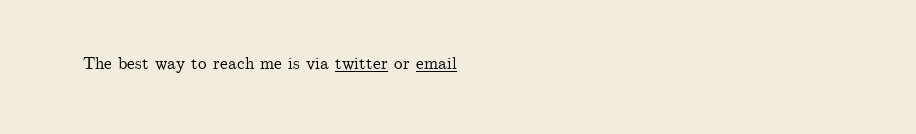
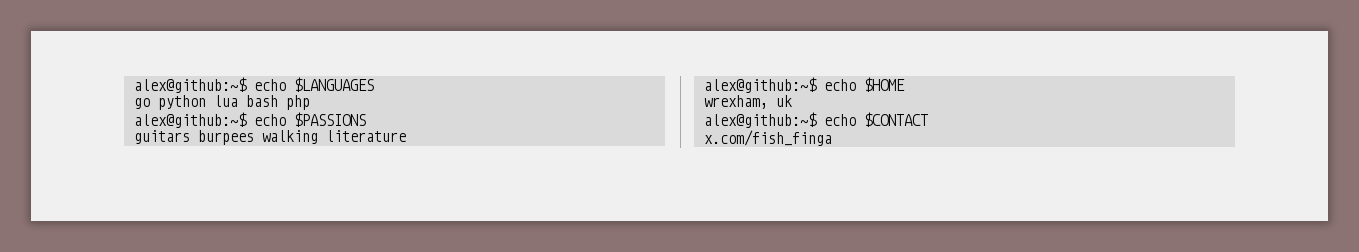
[83,57,457,73] The best way to reach me is via twitter or email -> [134,77,375,93] [134,95,311,110] [134,112,367,128] [134,130,407,145] [704,77,906,93] [704,95,793,109] [704,112,929,128] [704,130,833,146] alex@github:~$ echo $LANGUAGES // go python lua bash php // alex@github:~$ echo $PASSIONS // guitars burpees walking literature // alex@github:~$ echo $HOME // wrexham, uk // alex@github:~$ echo $CONTACT // x.com/fish_finga

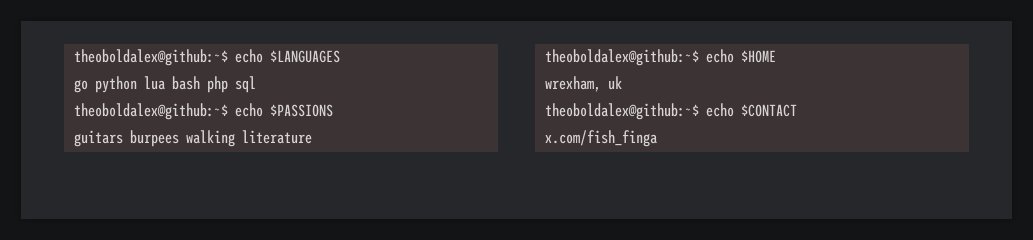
[134,77,248,93] alex@github:~$ -> [74,49,229,66] theoboldalex@github:~$
[134,112,248,128] // alex@github:~$ -> [235,76,257,93] [74,103,229,120] sql // theoboldalex@github:~$
[704,77,818,93] alex@github:~$ -> [545,49,700,66] theoboldalex@github:~$
[704,112,818,128] alex@github:~$ -> [545,103,700,120] theoboldalex@github:~$

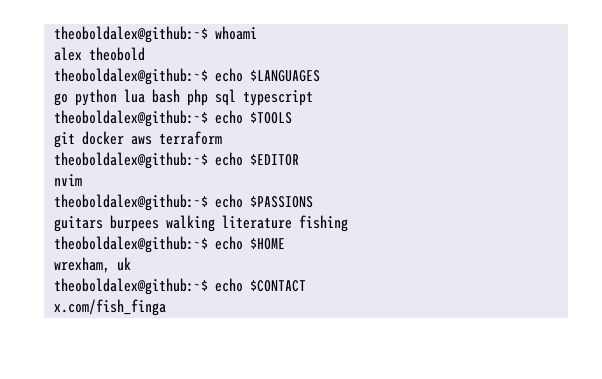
[74,49,229,66] theoboldalex@github:~$ -> [53,26,257,43] [53,47,145,61] [53,68,208,85] theoboldalex@github:~$ whoami // alex theobold // theoboldalex@github:~$
(257, 84) none -> [242,90,313,106] [53,110,292,127] [53,131,222,148] [53,152,299,169] [53,174,82,186] typescript // theoboldalex@github:~$ echo $TOOLS // git docker aws terraform // theoboldalex@github:~$ echo $EDITOR // nvim
(313, 137) none -> [298,215,348,232] fishing

